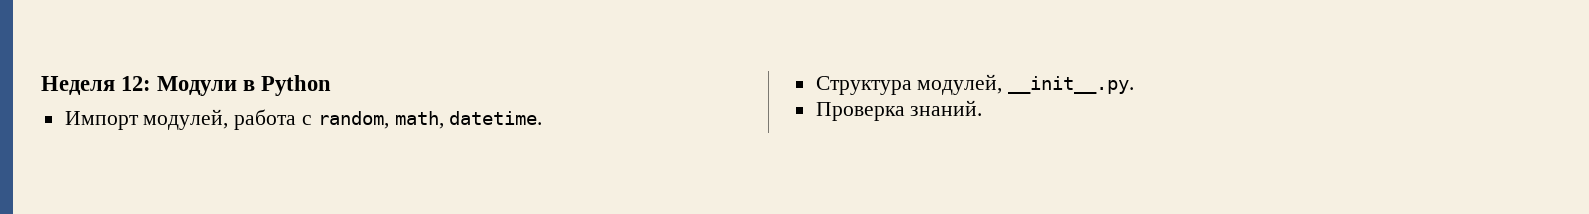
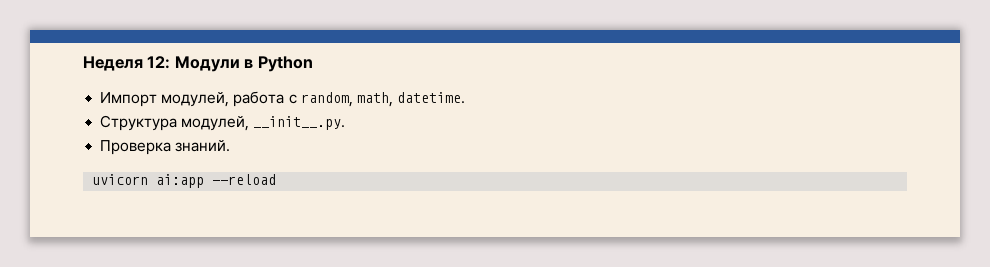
(983, 108) none -> [92,174,277,188] // uvicorn ai:app --reload

